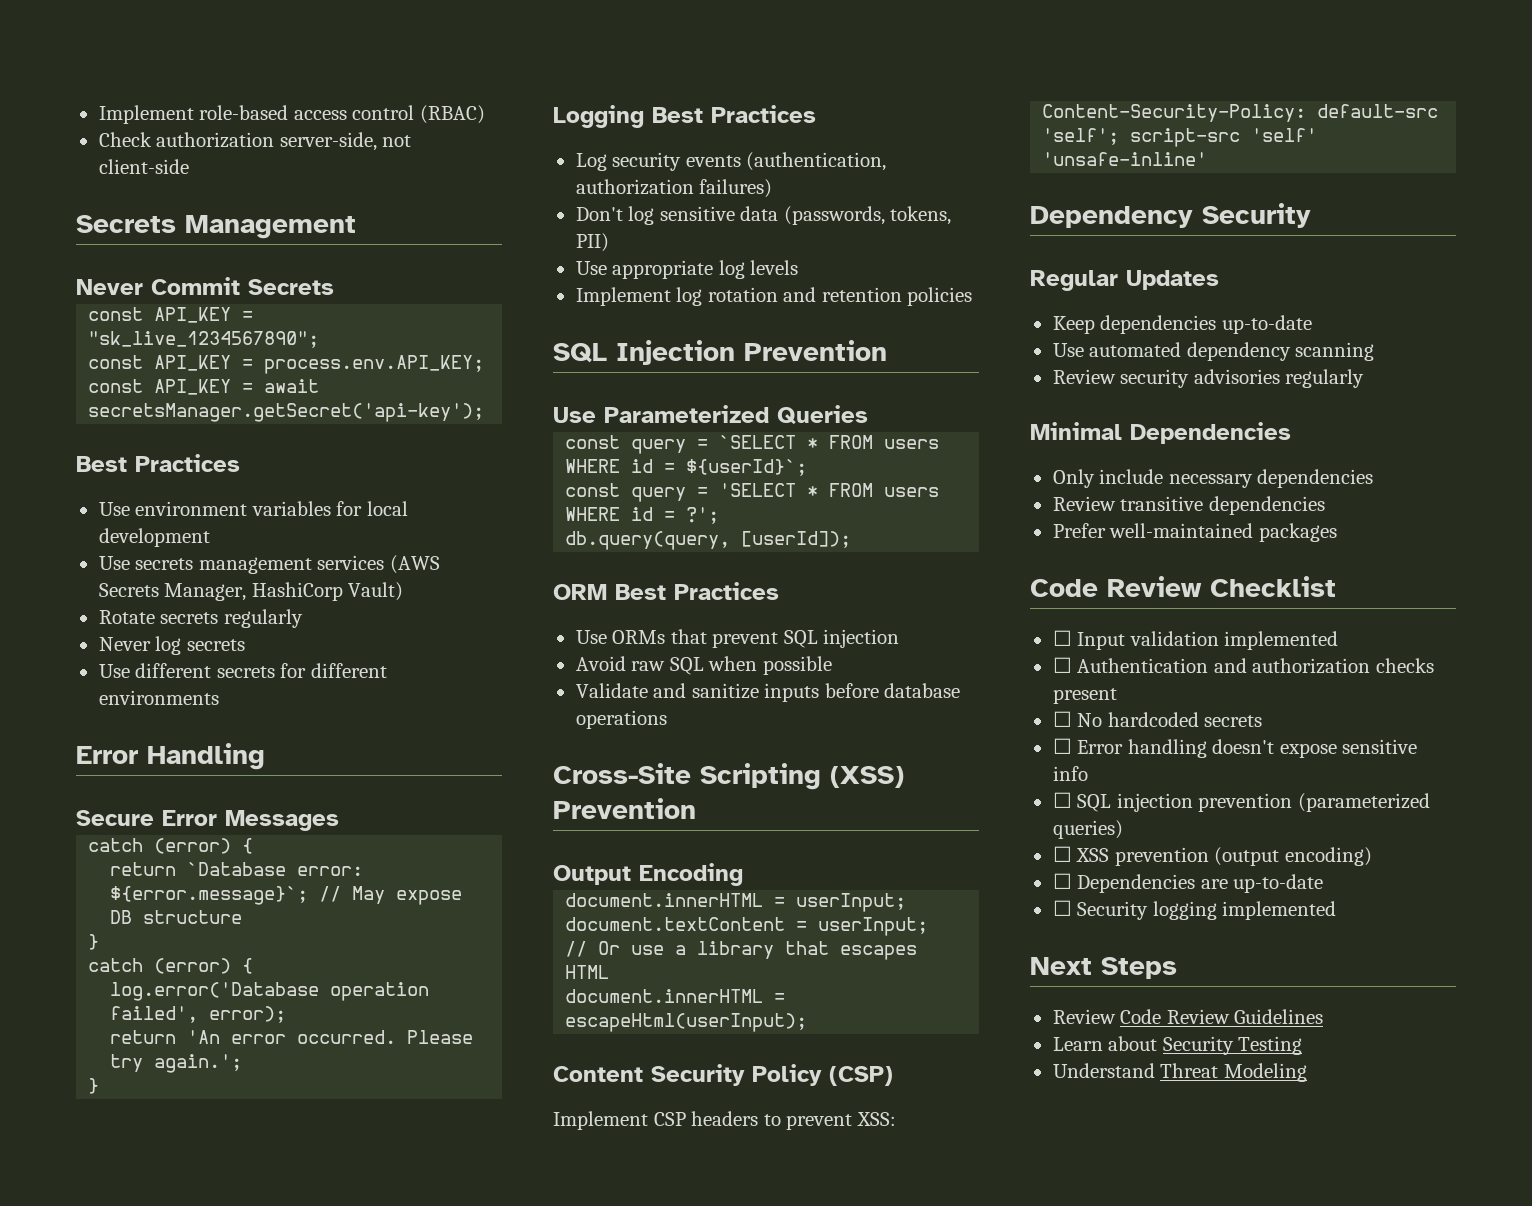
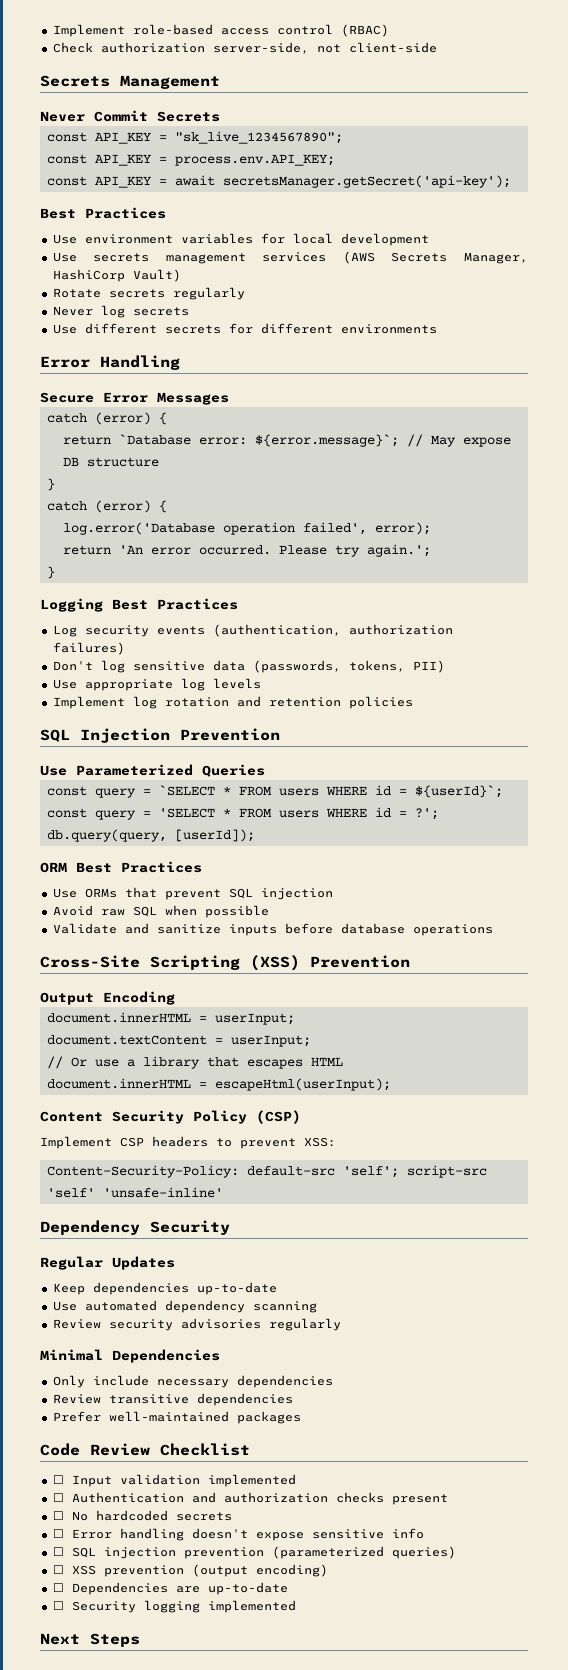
[1052,1009,1324,1024] [1052,1036,1303,1055] [1052,1063,1307,1082] // Review Code Review Guidelines // Learn about Security Testing // Understand Threat Modeling -> (140, 1640) none

